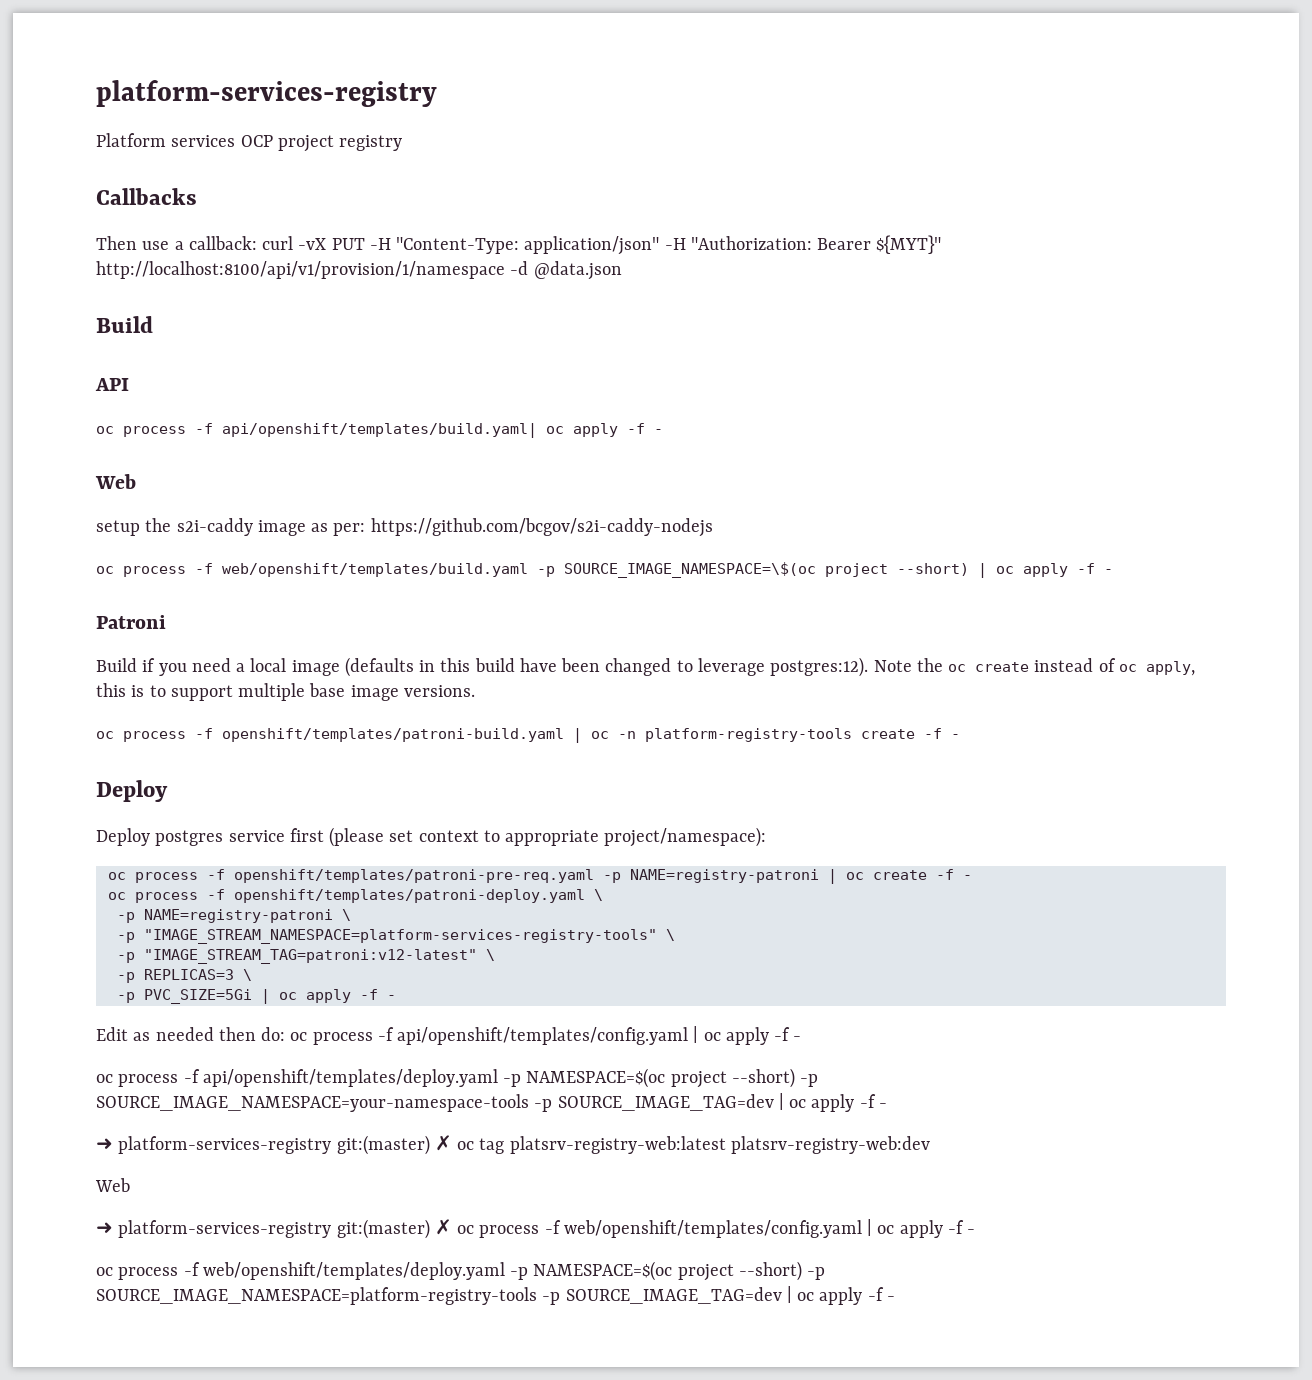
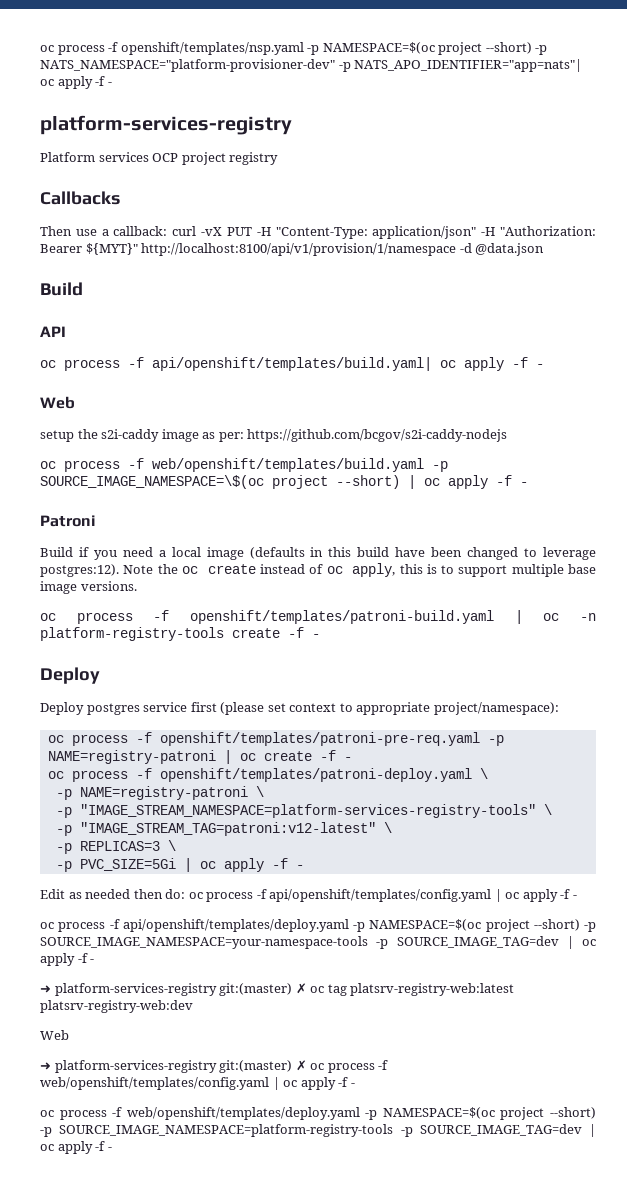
(96, 93) none -> [40,42,548,55] [40,59,583,72] [40,76,112,89] oc process -f openshift/templates/nsp.yaml -p NAMESPACE=$(oc project --short) -p NATS_NAMESPACE="platform-provisioner-dev" -p NATS_APO_IDENTIFIER="app=nats"| oc apply -f - //

